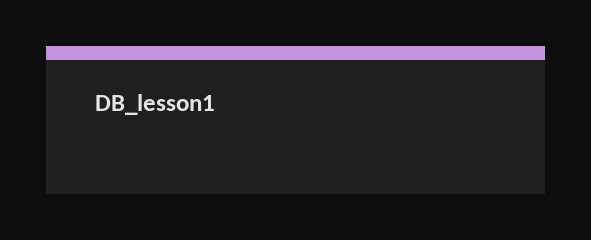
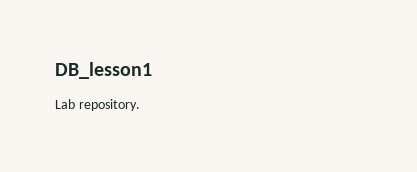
(215, 104) none -> [55,99,140,111] // Lab repository.

